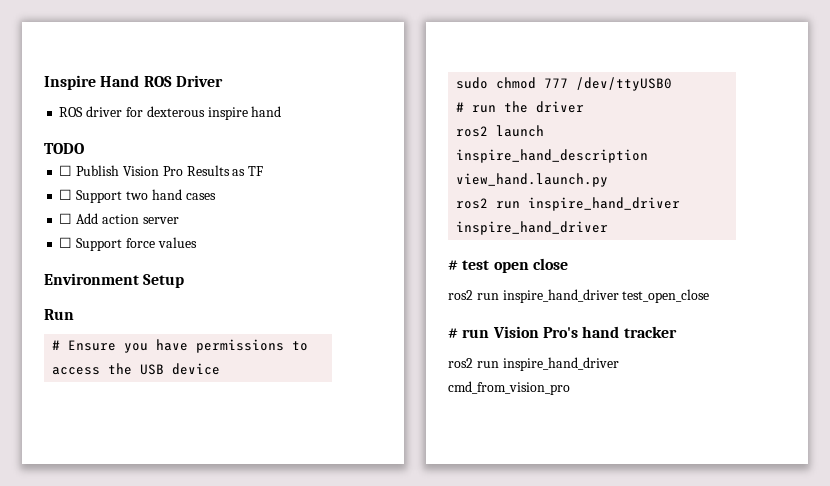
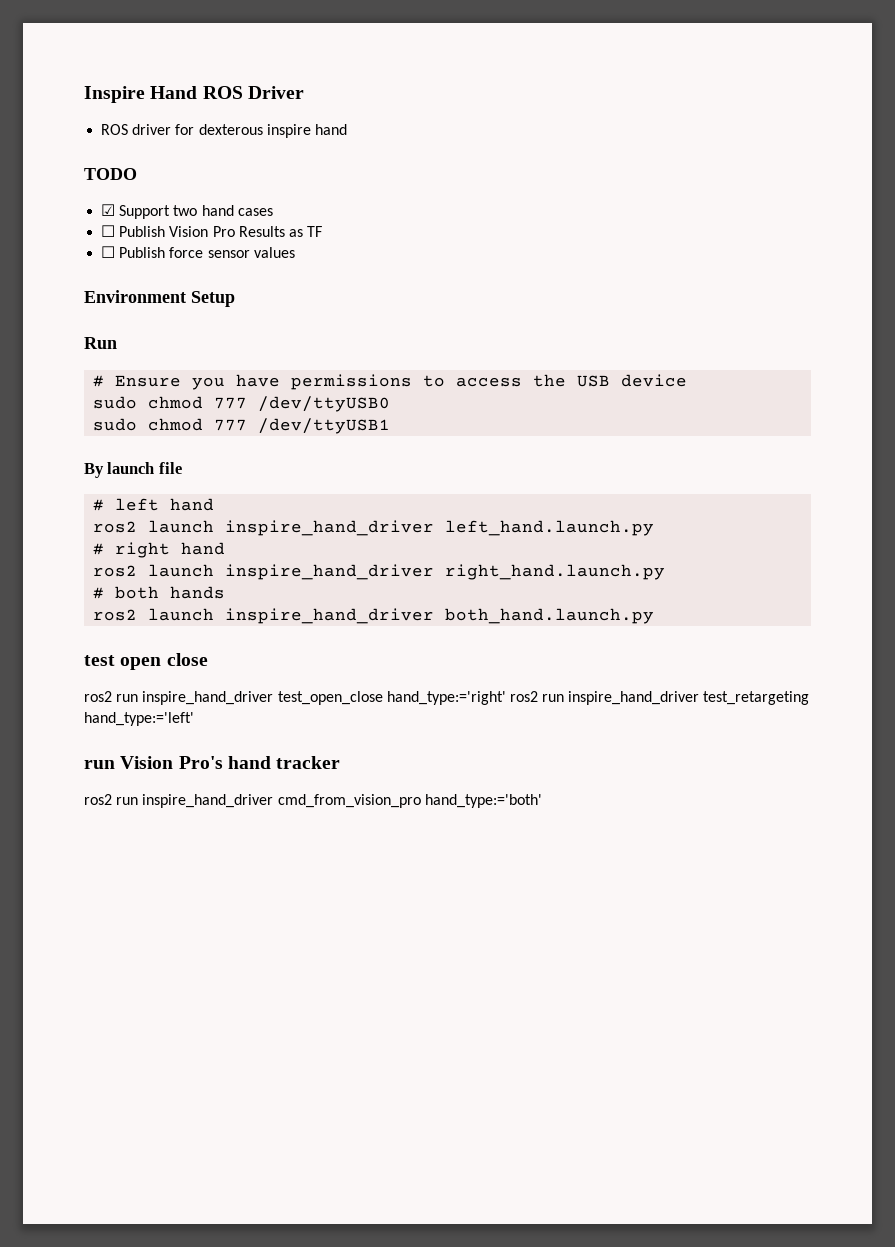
(84, 148) none -> [101,204,273,219] // ☑ Support two hand cases
[76,189,216,203] [59,213,179,224] [59,237,155,251] Support two hand cases // ☐ Add action server // ☐ Support force -> [119,247,250,258] Publish force sensor
[456,101,585,113] [456,125,545,137] [456,149,649,163] [456,173,609,187] [456,197,681,211] [456,221,609,235] [448,260,458,270] # run the driver // ros2 launch inspire_hand_description view_hand.launch.py // ros2 run inspire_hand_driver inspire_hand_driver // # -> [93,418,391,434] [84,462,182,478] [93,498,215,511] [93,520,655,536] [93,542,226,558] [93,564,666,580] [93,586,226,599] [93,608,655,624] sudo chmod 777 /dev/ttyUSB1 // By launch file // # left hand // ros2 launch inspire_hand_driver left_hand.launch.py // # right hand // ros2 launch inspire_hand_driver right_hand.launch.py // # both hands // ros2 launch inspire_hand_driver both_hand.launch.py //
[448,328,458,338] // # -> [386,691,810,705] [84,712,194,726] hand_type:='right' ros2 run inspire_hand_driver test_retargeting hand_type:='left' //
(570, 388) none -> [424,794,542,808] hand_type:='both'

